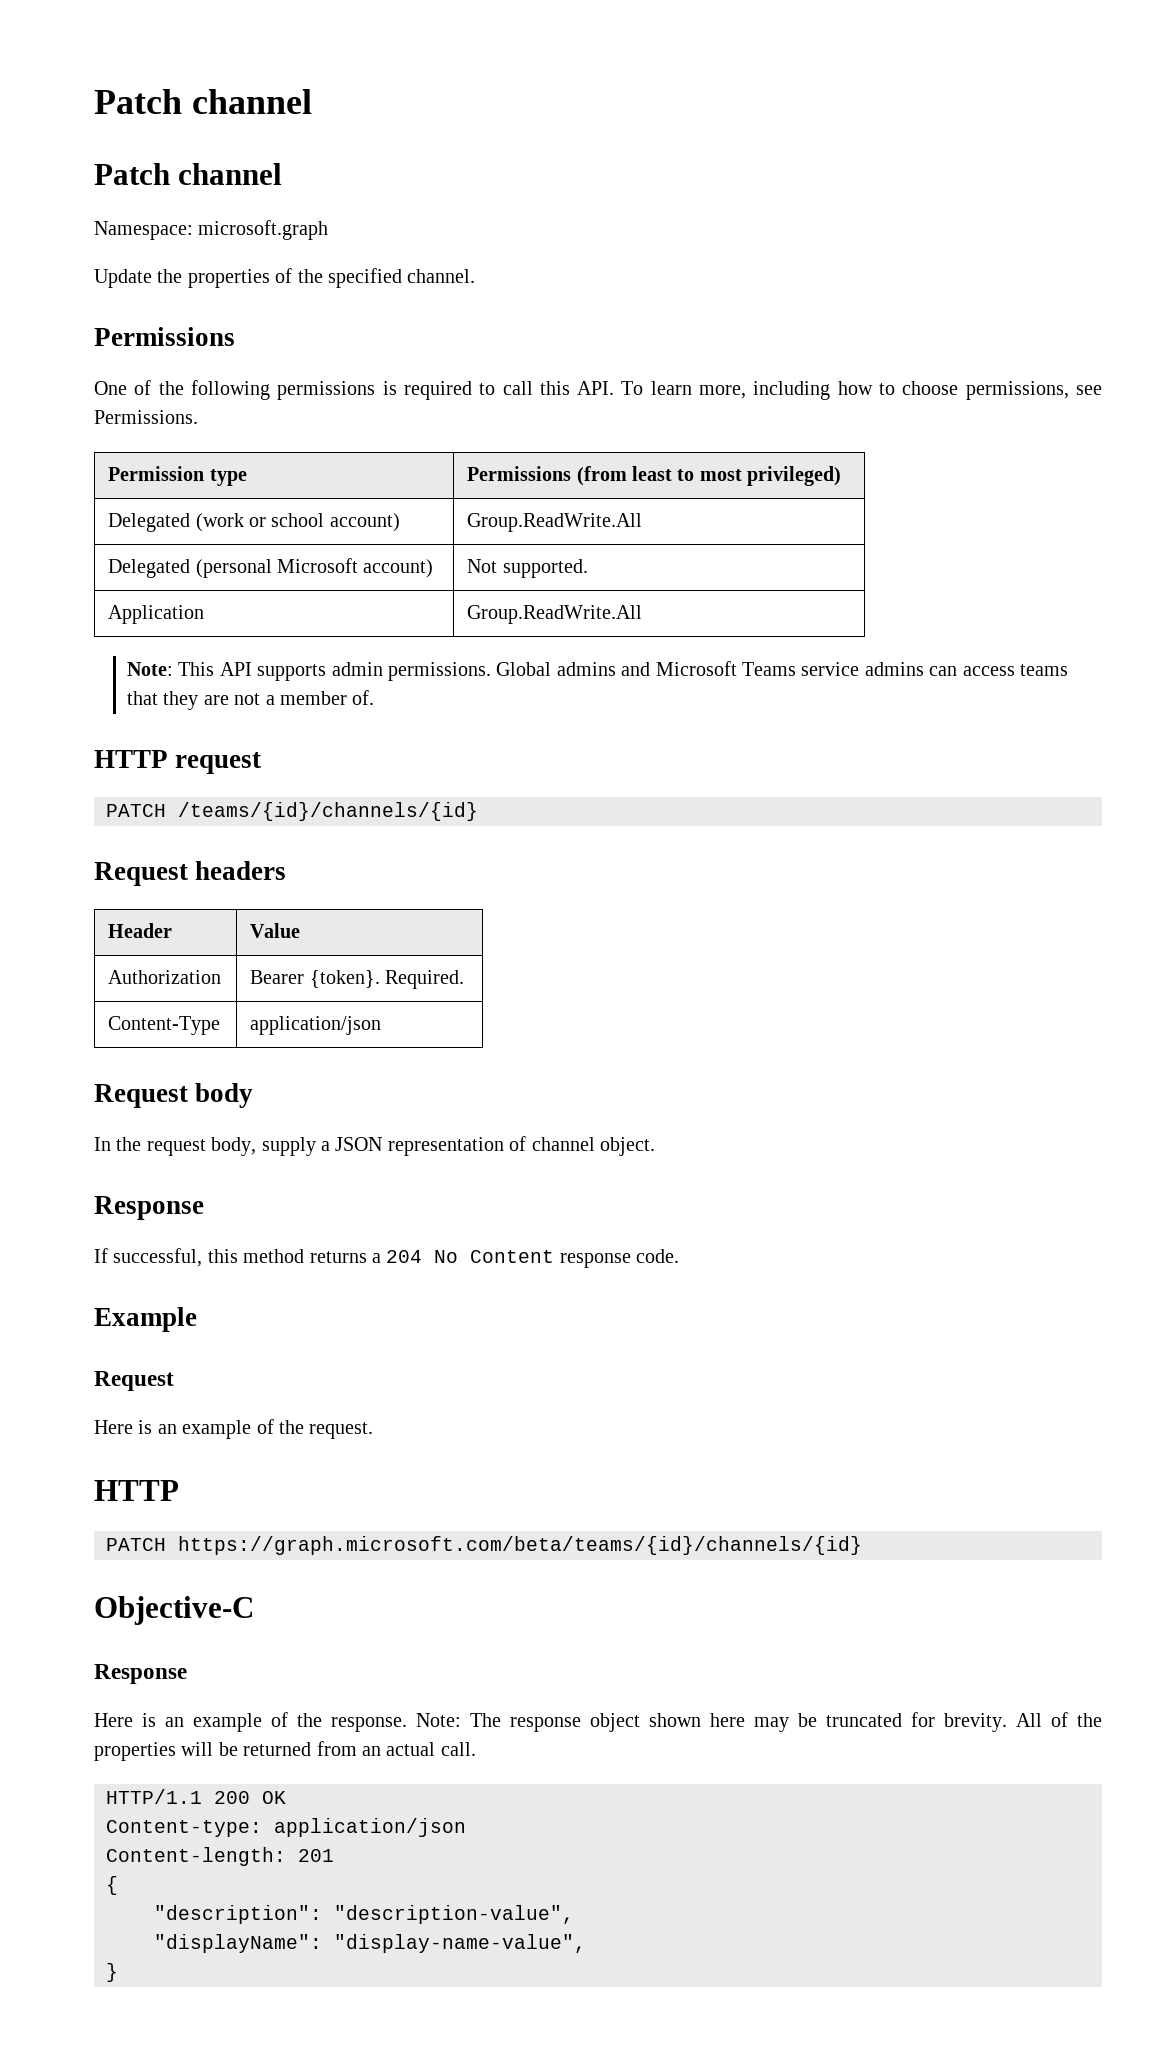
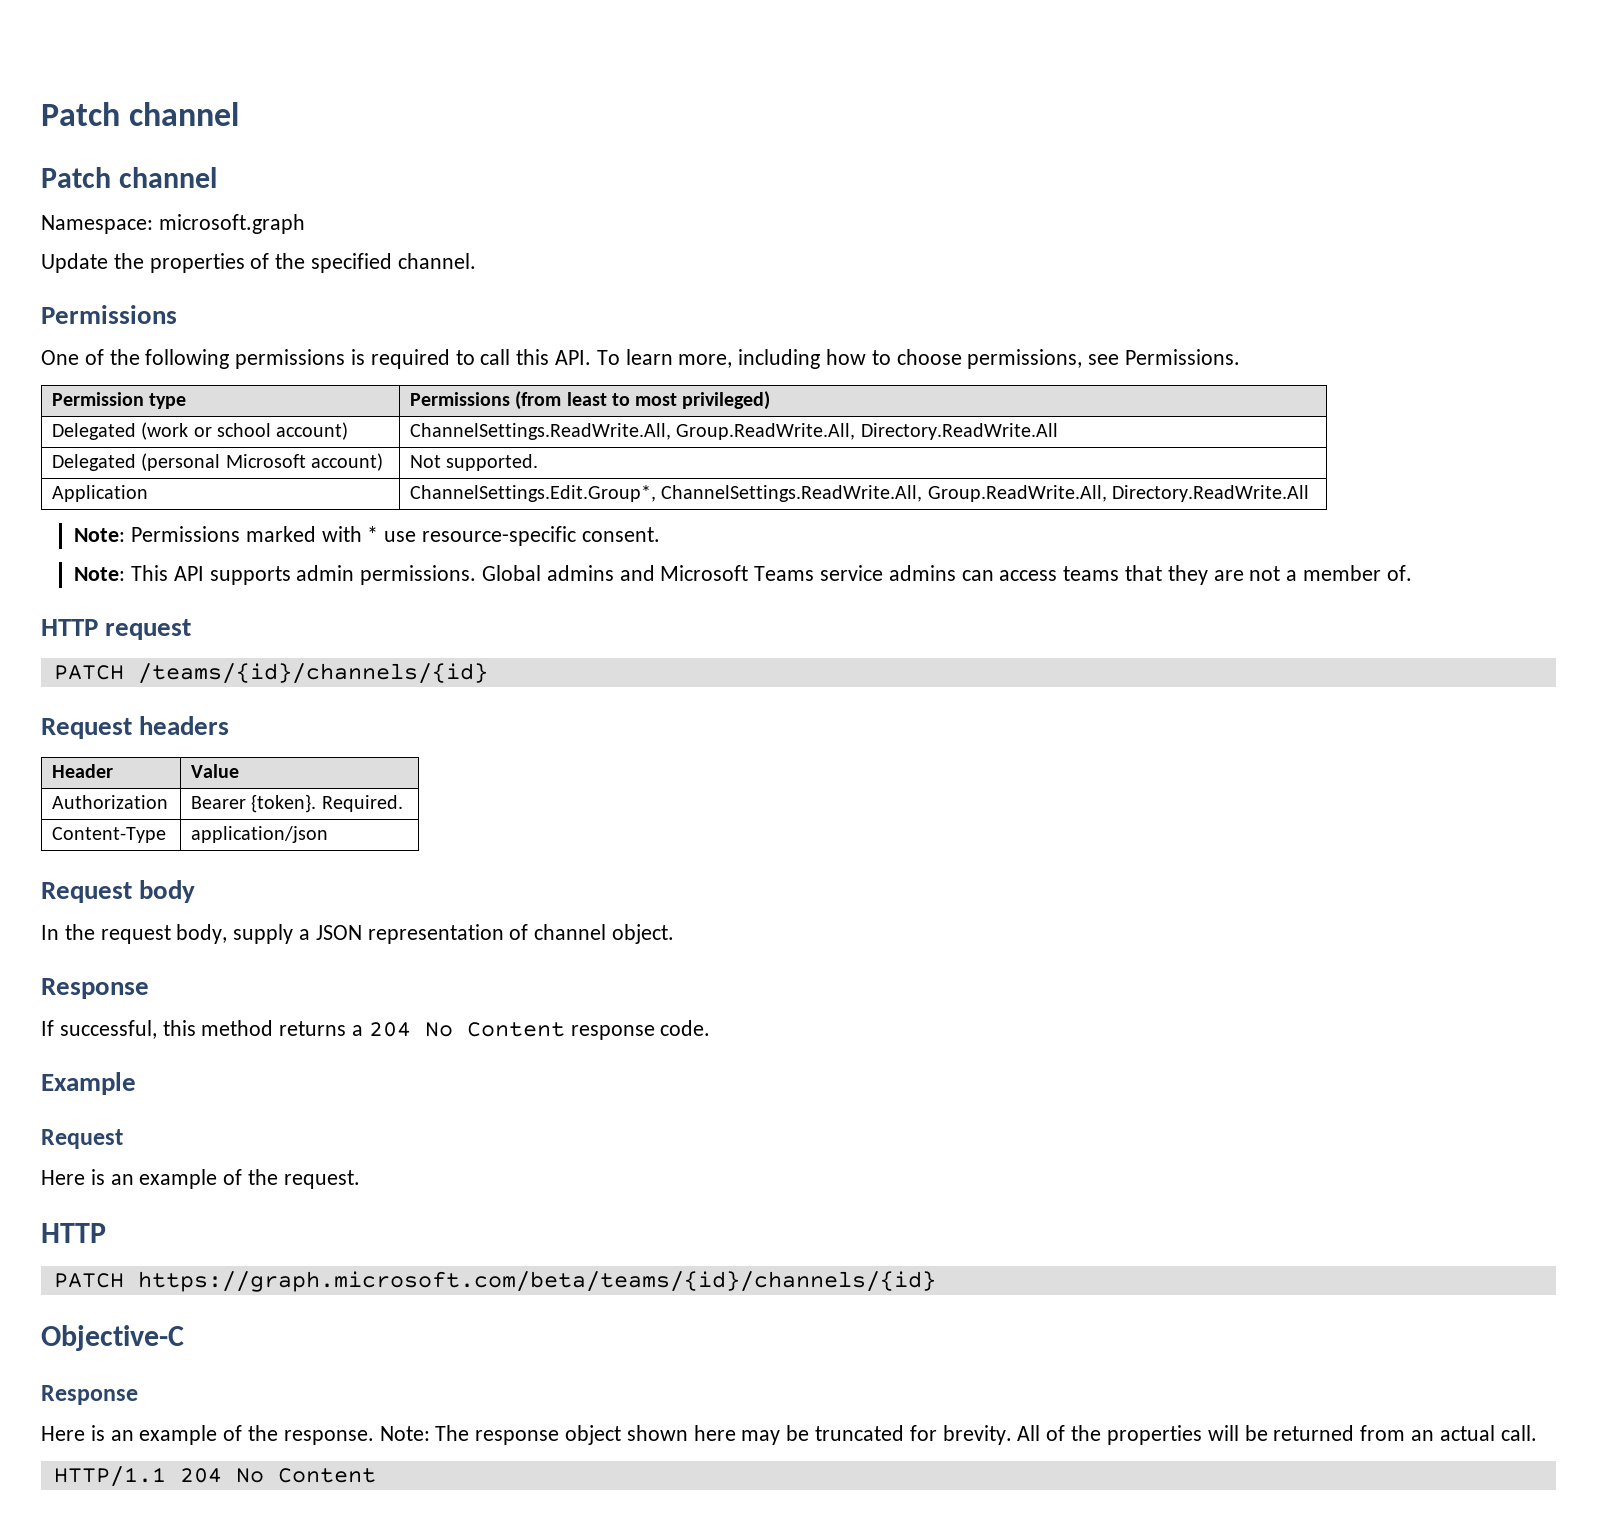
[467,513,643,532] Group.ReadWrite.All -> [410,423,1058,440] ChannelSettings.ReadWrite.All, Group.ReadWrite.All, Directory.ReadWrite.All
[467,605,643,624] Group.ReadWrite.All -> [410,485,1309,502] [74,526,660,546] ChannelSettings.Edit.Group*, ChannelSettings.ReadWrite.All, Group.ReadWrite.All, Directory.ReadWrite.All // Note: Permissions marked with * use resource-specific consent.
[214,1791,286,1804] [106,1818,466,1837] [106,1847,334,1866] [106,1876,118,1895] [154,1905,574,1924] [154,1934,586,1953] [106,1963,118,1982] 200 OK // Content-type: application/json // Content-length: 201 // { // "description": "description-value", // "displayName": "display-name-value", // } -> [179,1468,376,1483] 204 No Content

